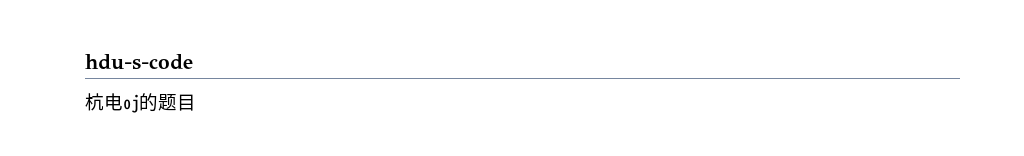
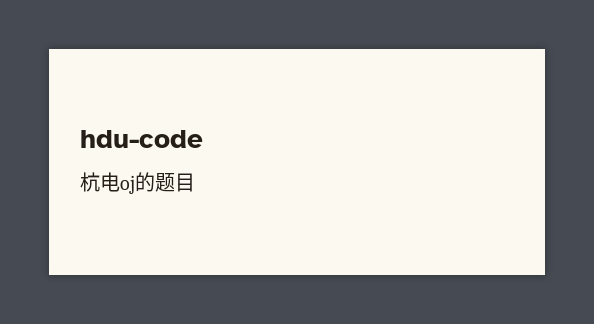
[85,54,193,70] hdu-s-code -> [80,130,203,148] hdu-code

